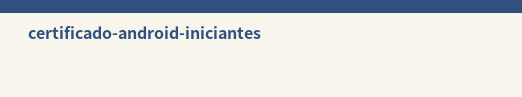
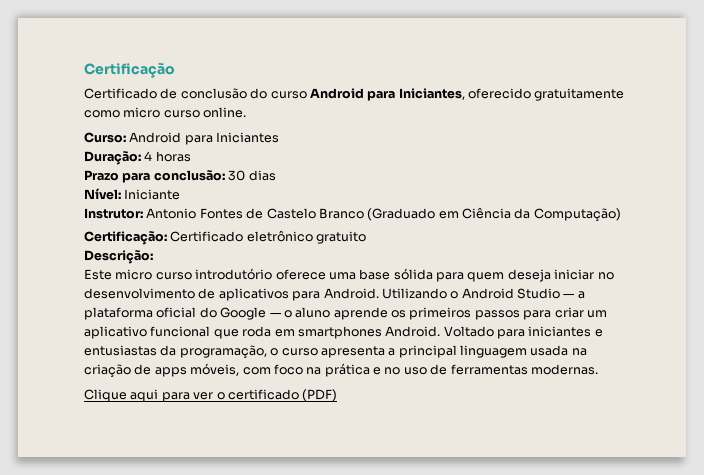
[28,26,261,39] certificado-android-iniciantes -> [84,62,175,78] [84,88,625,101] [84,107,247,118] [84,132,280,145] [84,151,191,165] [84,170,276,183] [84,188,181,200] [84,207,621,222] [84,230,367,245] [84,250,153,264] [84,268,614,282] [84,288,585,301] [84,307,607,320] [84,326,603,339] [84,345,587,359] [84,363,598,378] [84,389,338,402] Certificação // Certificado de conclusão do curso Android para Iniciantes, oferecido gratuitamente como micro curso online. // Curso: Android para Iniciantes // Duração: 4 horas // Prazo para conclusão: 30 dias // Nível: Iniciante // Instrutor: Antonio Fontes de Castelo Branco (Graduado em Ciência da Computação) // Certificação: Certificado eletrônico gratuito // Descrição: // Este micro curso introdutório oferece uma base sólida para quem deseja iniciar no desenvolvimento de aplicativos para Android. Utilizando o Android Studio — a plataforma oficial do Google — o aluno aprende os primeiros passos para criar um aplicativo funcional que roda em smartphones Android. Voltado para iniciantes e entusiastas da programação, o curso apresenta a principal linguagem usada na criação de apps móveis, com foco na prática e no uso de ferramentas modernas. // Clique aqui para ver o certificado (PDF)

